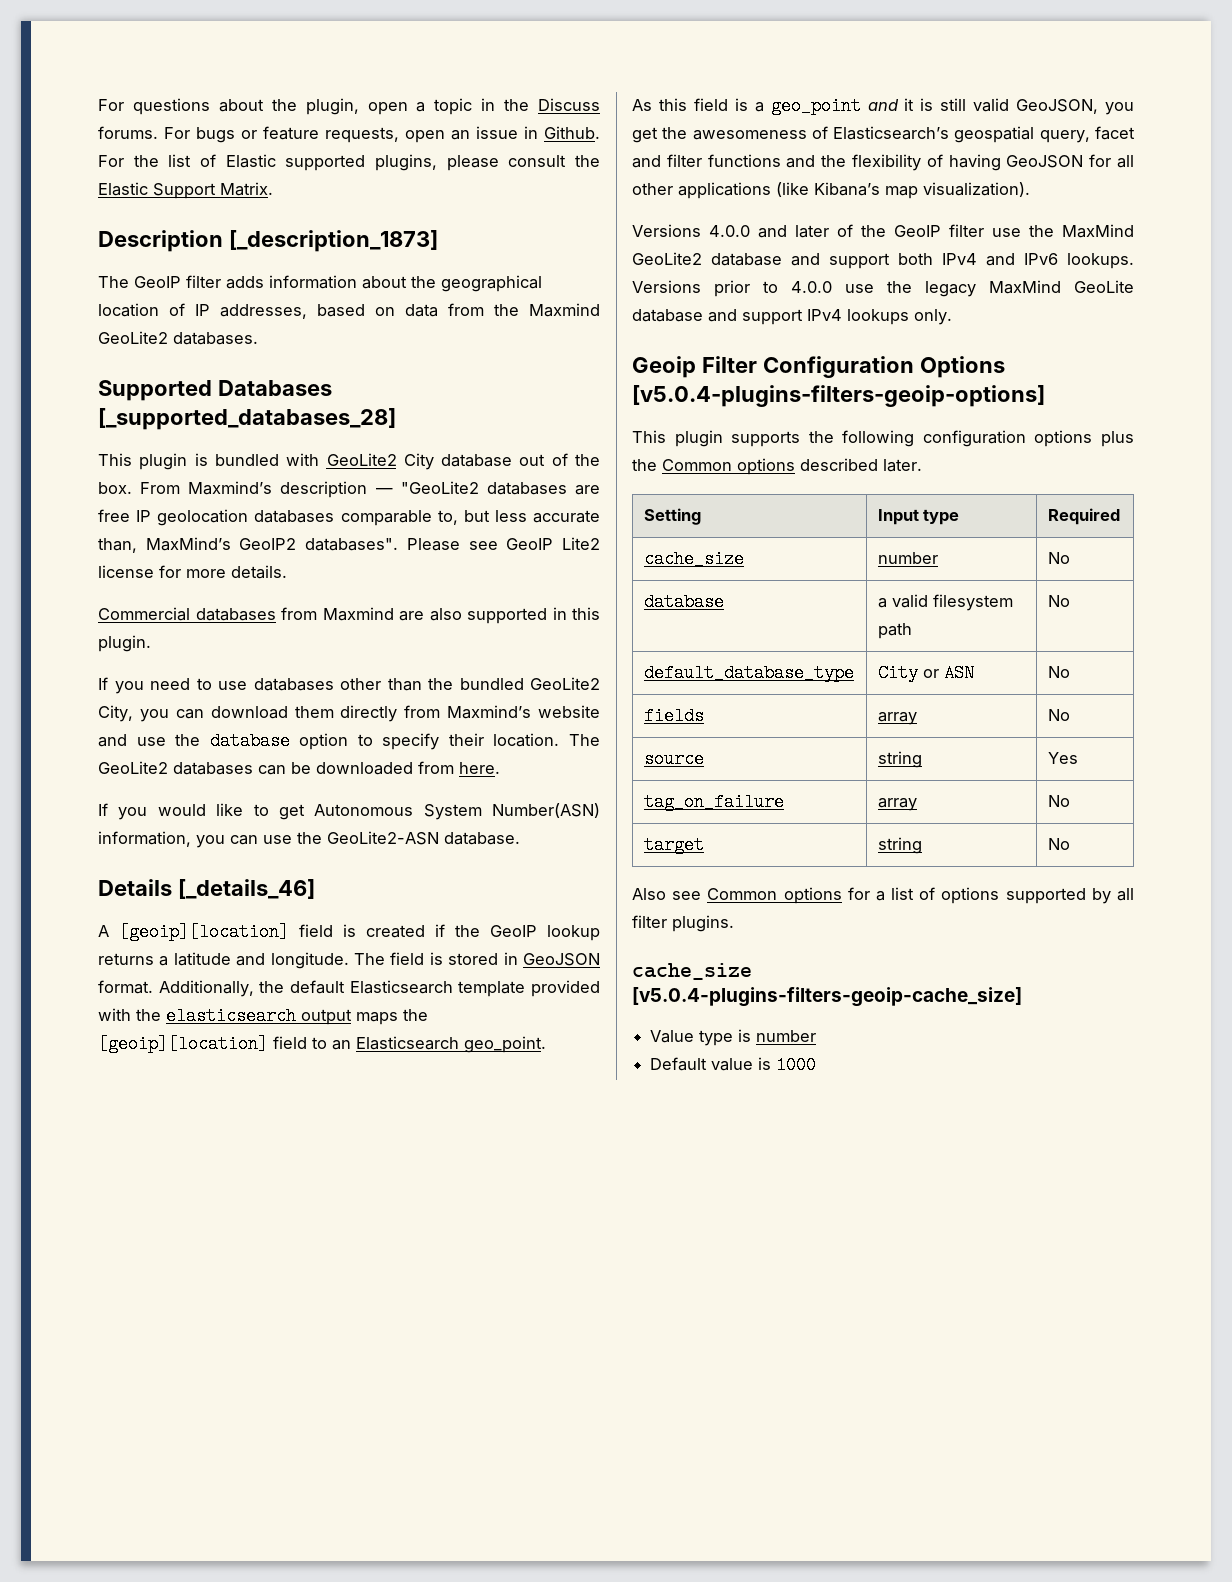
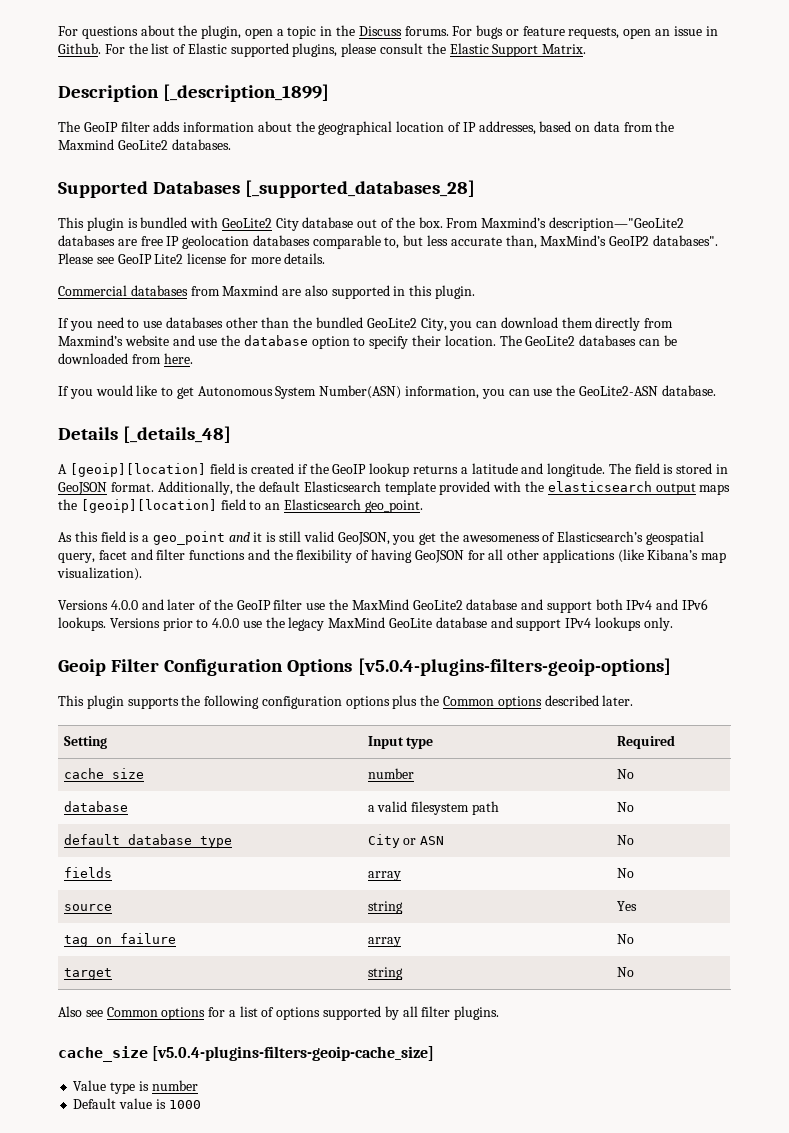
[228,230,438,252] [_description_1873] -> [163,84,330,102] [_description_1899]
[280,481,479,498] description — "GeoLite2 -> [548,217,684,231] description—"GeoLite2
[177,879,315,899] [_details_46] -> [123,426,232,443] [_details_48]

